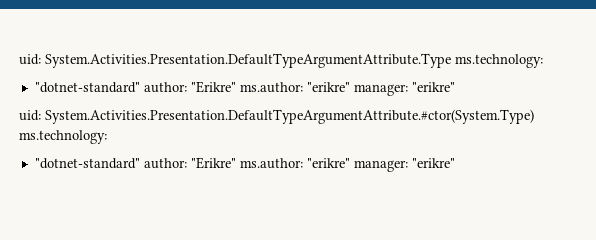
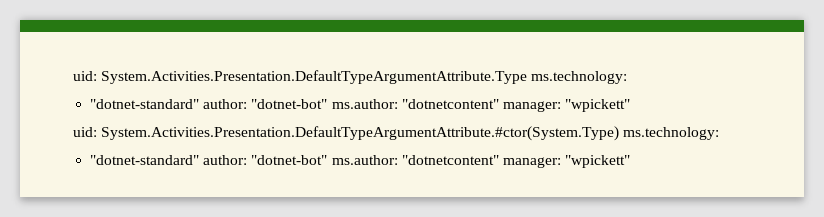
[190,81,455,96] "Erikre" ms.author: "erikre" manager: "erikre" -> [251,99,631,112] "dotnet-bot" ms.author: "dotnetcontent" manager: "wpickett"
[190,157,455,172] "Erikre" ms.author: "erikre" manager: "erikre" -> [251,155,631,168] "dotnet-bot" ms.author: "dotnetcontent" manager: "wpickett"

